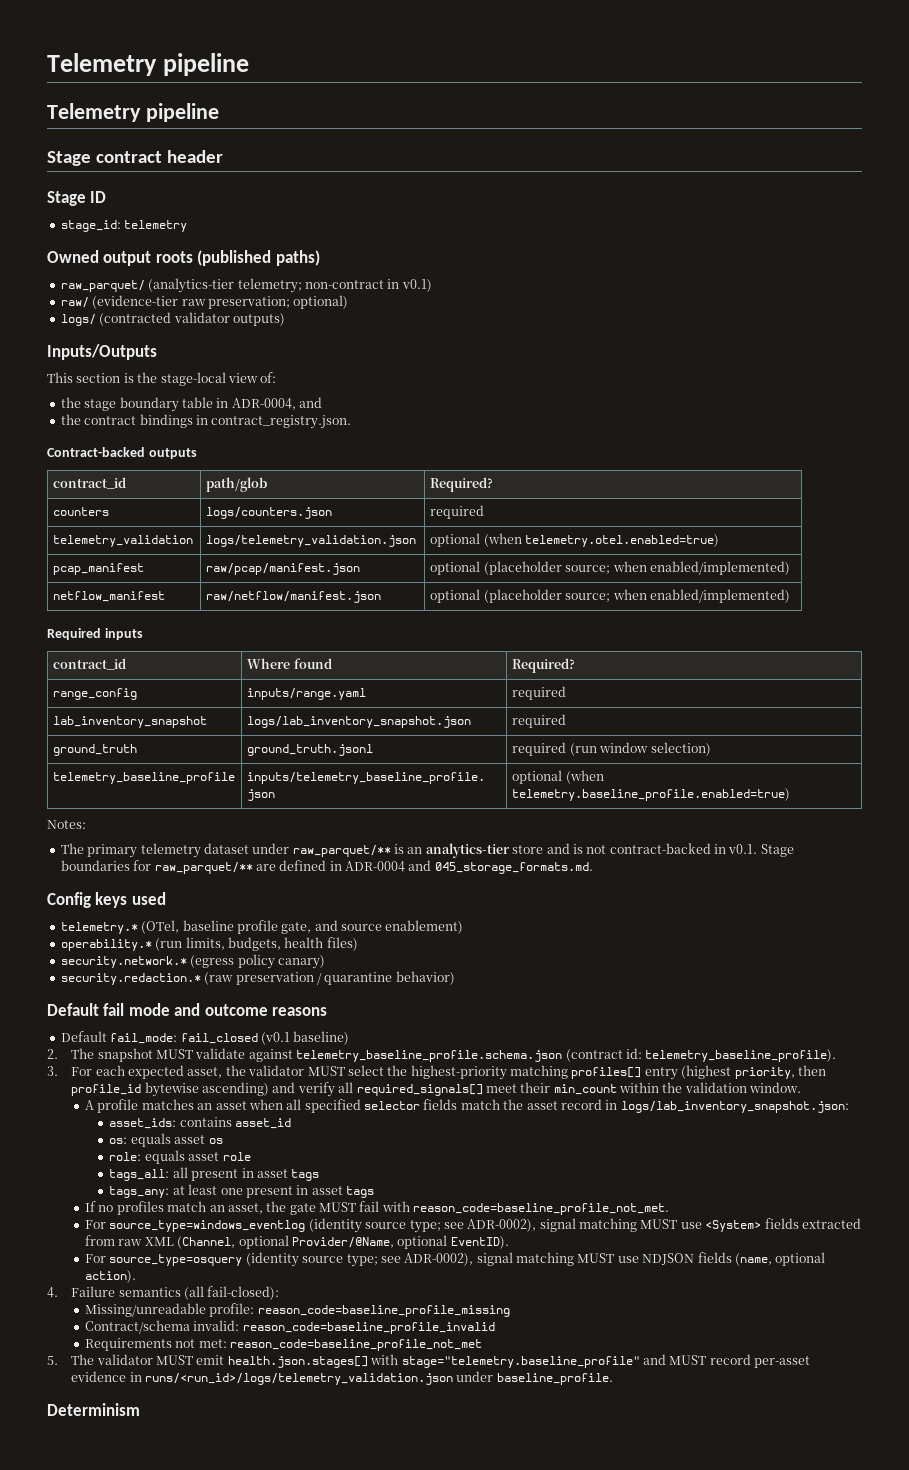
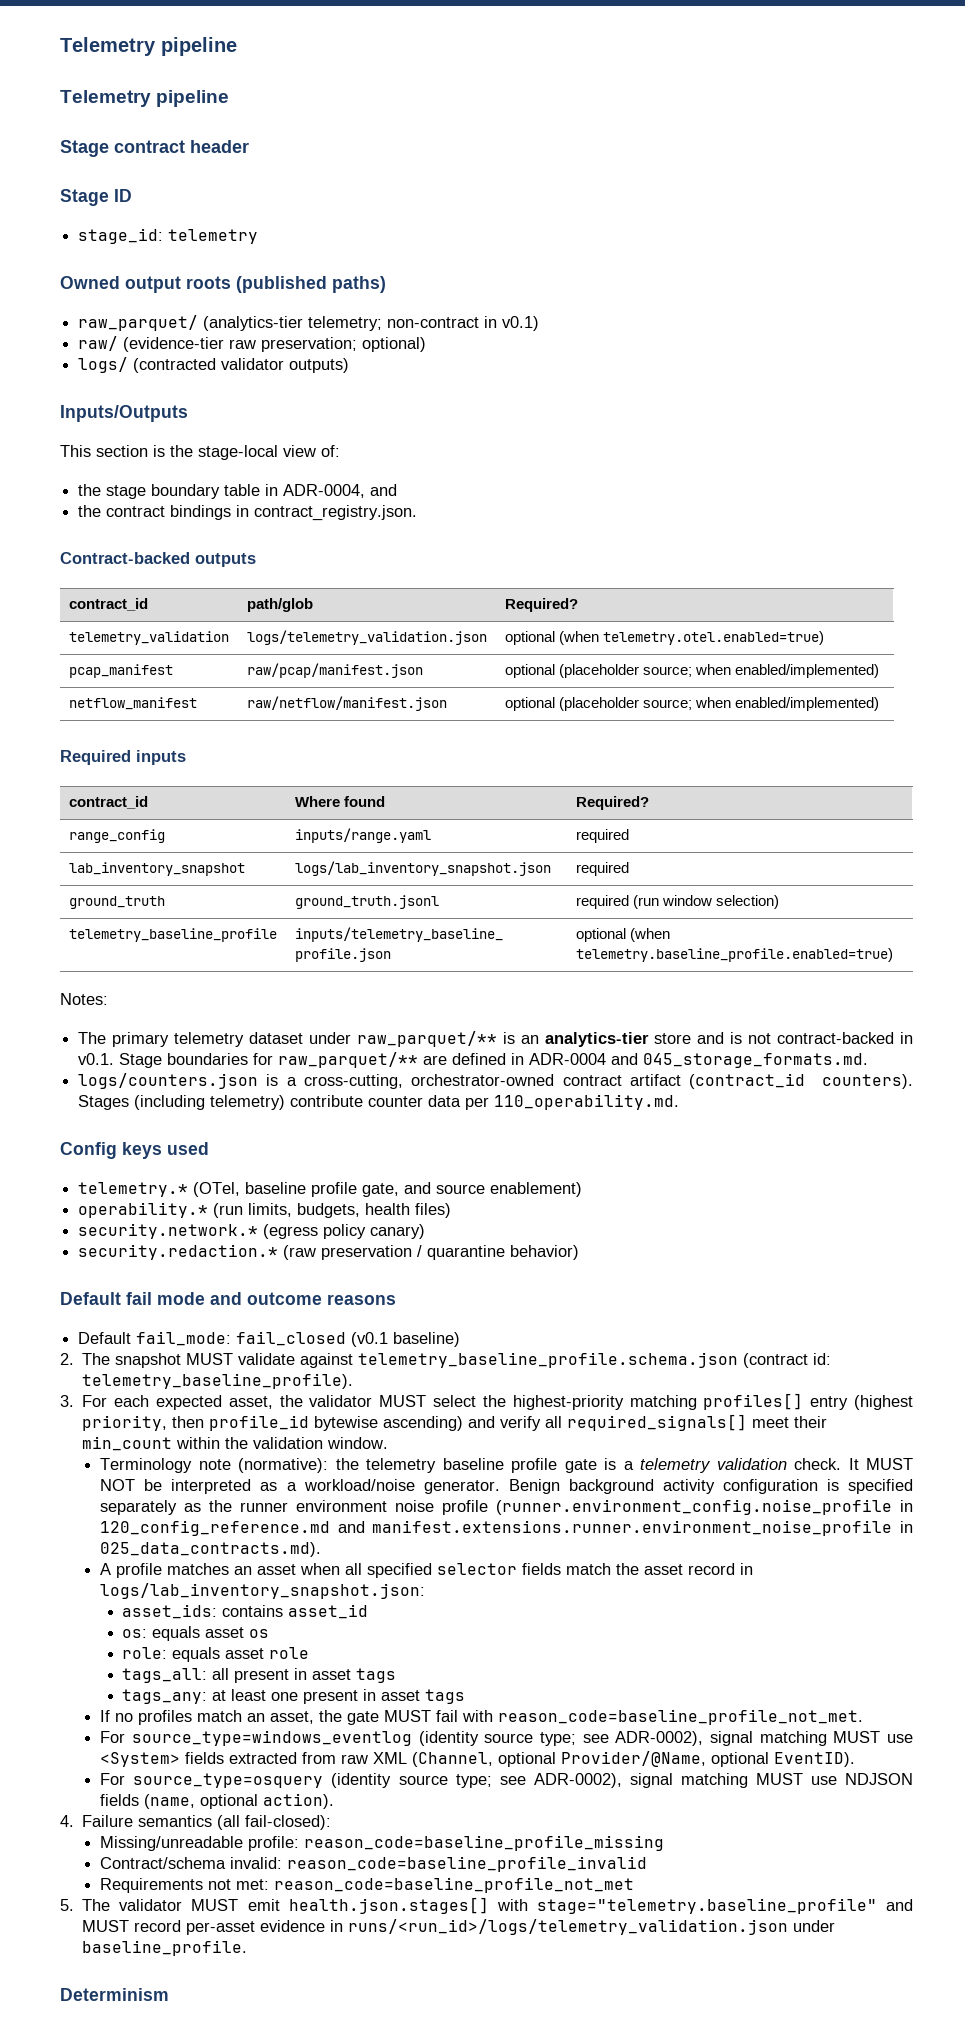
[53,507,110,516] [206,507,333,519] [430,505,485,519] // counters | logs/counters.json | required -> (578, 605) none
(593, 868) none -> [78,1073,914,1089] [78,1094,680,1110] // logs/counters.json is a cross-cutting, orchestrator-owned contract artifact (contract_id counters). Stages (including telemetry) contribute counter data per 110_operability.md.
(802, 1087) none -> [100,1458,913,1473] [100,1479,913,1494] [100,1499,913,1515] [100,1520,913,1536] [100,1542,322,1557] // Terminology note (normative): the telemetry baseline profile gate is a telemetry validation check. It MUST NOT be interpreted as a workload/noise generator. Benign background activity configuration is specified separately as the runner environment noise profile (runner.environment_config.noise_profile in 120_config_reference.md and manifest.extensions.runner.environment_noise_profile in 025_data_contracts.md).

